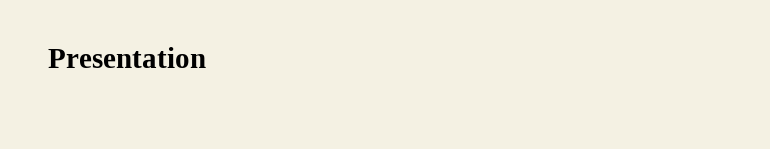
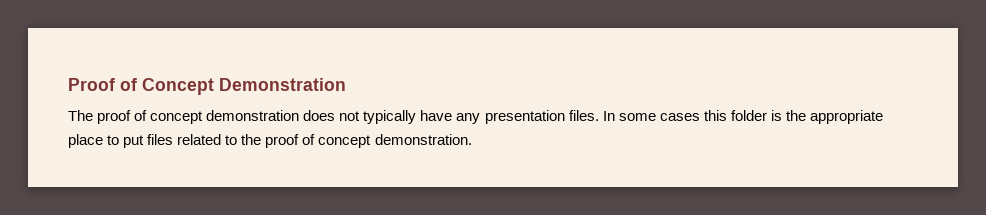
[48,47,206,68] Presentation -> [68,78,346,95] [68,110,883,124] [68,134,472,148] Proof of Concept Demonstration // The proof of concept demonstration does not typically have any presentation files. In some cases this folder is the appropriate place to put files related to the proof of concept demonstration.

